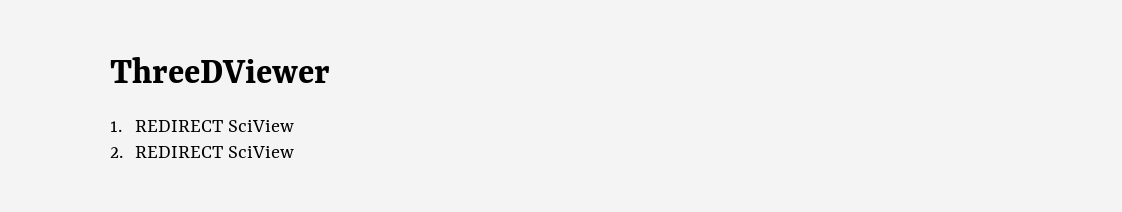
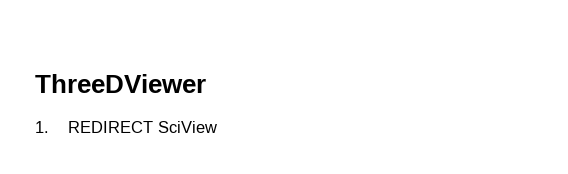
[110,146,295,158] // 2. REDIRECT SciView -> (217, 127) none

